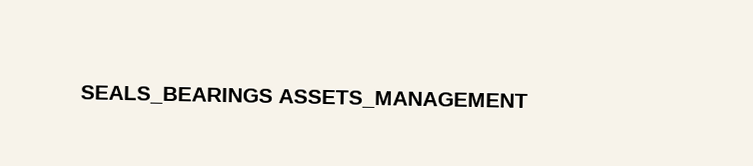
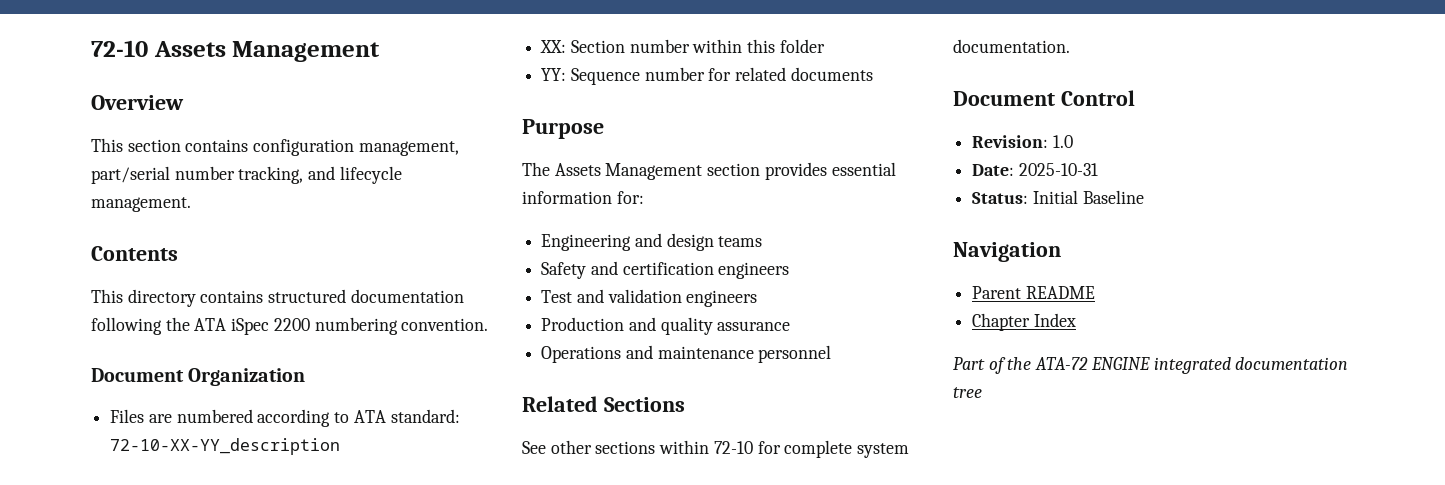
[80,85,528,111] SEALS_BEARINGS ASSETS_MANAGEMENT -> [91,40,381,62] [91,95,184,110] [91,138,459,156] [91,166,402,184] [91,197,191,212] [91,246,178,261] [91,289,464,307] [91,317,489,335] [91,368,306,386] [110,409,460,427] [110,438,341,455] [540,39,825,53] [541,67,873,85] [522,119,604,139] [522,162,896,180] [522,191,644,204] [541,233,763,251] [541,261,790,279] [541,289,758,307] [541,317,791,335] [541,345,832,363] [522,396,685,412] [522,440,910,458] [953,39,1070,53] [953,90,1135,106] [972,135,1073,148] [972,163,1098,176] [972,190,1144,204] [953,242,1061,262] [972,286,1095,299] [972,313,1076,331] [953,357,1349,374] [953,387,982,398] 72-10 Assets Management // Overview // This section contains configuration management, part/serial number tracking, and lifecycle management. // Contents // This directory contains structured documentation following the ATA iSpec 2200 numbering convention. // Document Organization // Files are numbered according to ATA standard: 72-10-XX-YY_description // XX: Section number within this folder // YY: Sequence number for related documents // Purpose // The Assets Management section provides essential information for: // Engineering and design teams // Safety and certification engineers // Test and validation engineers // Production and quality assurance // Operations and maintenance personnel // Related Sections // See other sections within 72-10 for complete system documentation. // Document Control // Revision: 1.0 // Date: 2025-10-31 // Status: Initial Baseline // Navigation // Parent README // Chapter Index // Part of the ATA-72 ENGINE integrated documentation tree

